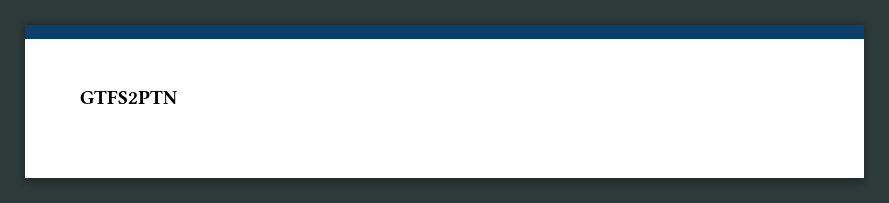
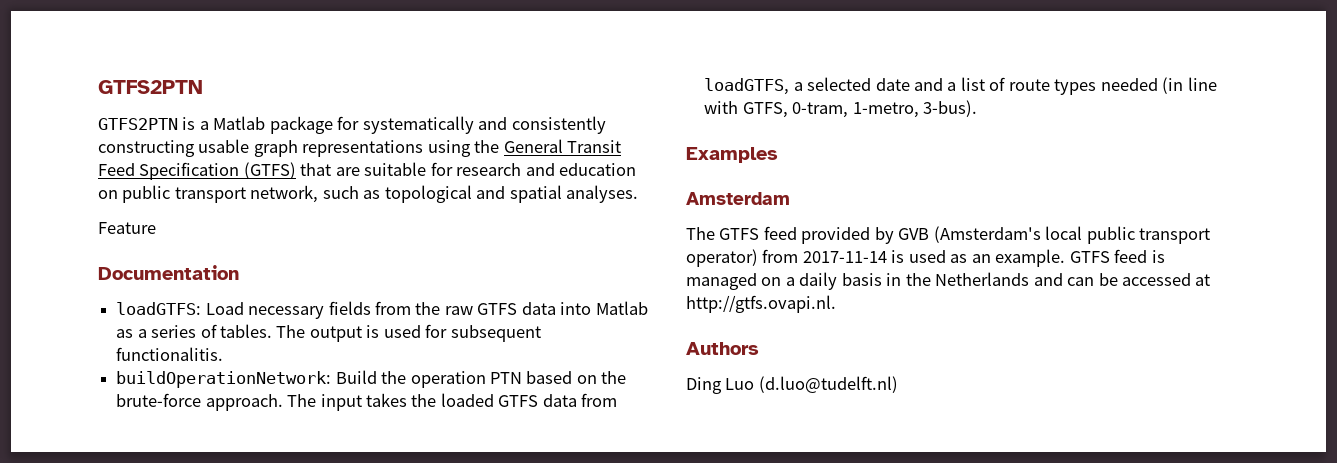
[80,90,178,104] GTFS2PTN -> [98,80,203,94] [98,116,606,134] [98,139,622,157] [98,162,637,180] [98,185,639,203] [98,222,156,234] [98,265,239,280] [116,301,648,319] [116,324,541,342] [116,347,224,361] [116,370,627,388] [116,393,618,411] [704,77,1217,95] [704,100,977,118] [686,147,778,163] [686,192,790,205] [686,226,1211,244] [686,249,1165,267] [686,272,1211,290] [686,295,836,313] [686,342,759,355] [686,376,898,394] GTFS2PTN // GTFS2PTN is a Matlab package for systematically and consistently constructing usable graph representations using the General Transit Feed Specification (GTFS) that are suitable for research and education on public transport network, such as topological and spatial analyses. // Feature // Documentation // loadGTFS: Load necessary fields from the raw GTFS data into Matlab as a series of tables. The output is used for subsequent functionalitis. // buildOperationNetwork: Build the operation PTN based on the brute-force approach. The input takes the loaded GTFS data from loadGTFS, a selected date and a list of route types needed (in line with GTFS, 0-tram, 1-metro, 3-bus). // Examples // Amsterdam // The GTFS feed provided by GVB (Amsterdam's local public transport operator) from 2017-11-14 is used as an example. GTFS feed is managed on a daily basis in the Netherlands and can be accessed at http://gtfs.ovapi.nl. // Authors // Ding Luo (d.luo@tudelft.nl)

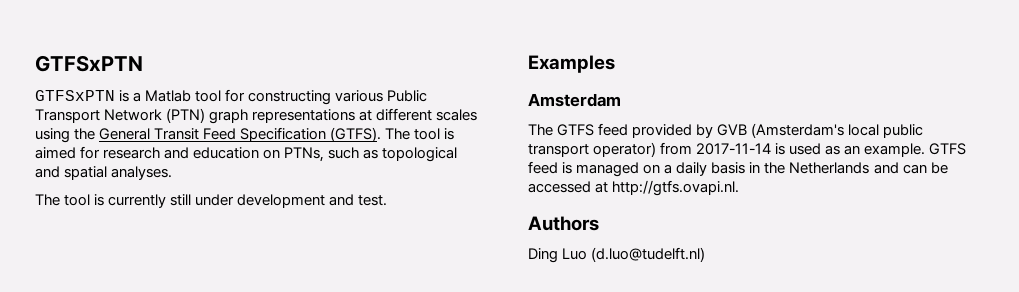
[98,80,203,94] [98,118,178,130] GTFS2PTN // GTFS2PTN -> [35,55,143,72] [35,90,115,101] GTFSxPTN // GTFSxPTN
[269,116,606,134] [98,139,424,157] package for systematically and consistently constructing usable graph representations -> [195,89,428,105] [35,108,478,124] tool for constructing various Public Transport Network (PTN) graph representations at different scales
[243,162,427,179] (GTFS) that are suitable -> [330,127,455,142] [35,147,76,159] (GTFS). The tool is aimed
[122,185,319,203] public transport network, -> [284,147,325,162] PTNs,
[98,222,156,234] [98,265,239,280] [116,301,648,319] [116,324,541,342] [116,347,224,361] [116,370,627,388] [116,393,618,411] [704,77,1217,95] [704,100,977,118] Feature // Documentation // loadGTFS: Load necessary fields from the raw GTFS data into Matlab as a series of tables. The output is used for subsequent functionalitis. // buildOperationNetwork: Build the operation PTN based on the brute-force approach. The input takes the loaded GTFS data from loadGTFS, a selected date and a list of route types needed (in line with GTFS, 0-tram, 1-metro, 3-bus). -> [35,194,388,208] The tool is currently still under development and test.

